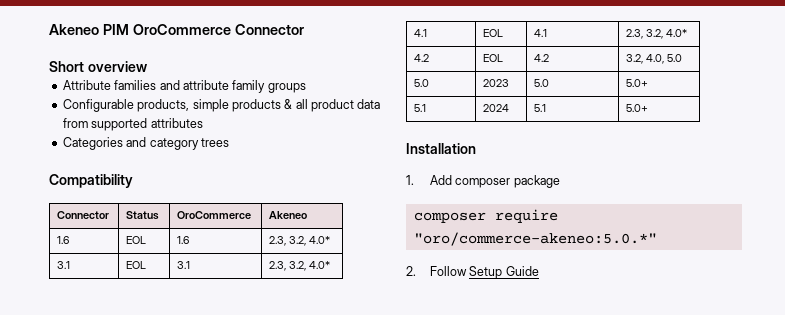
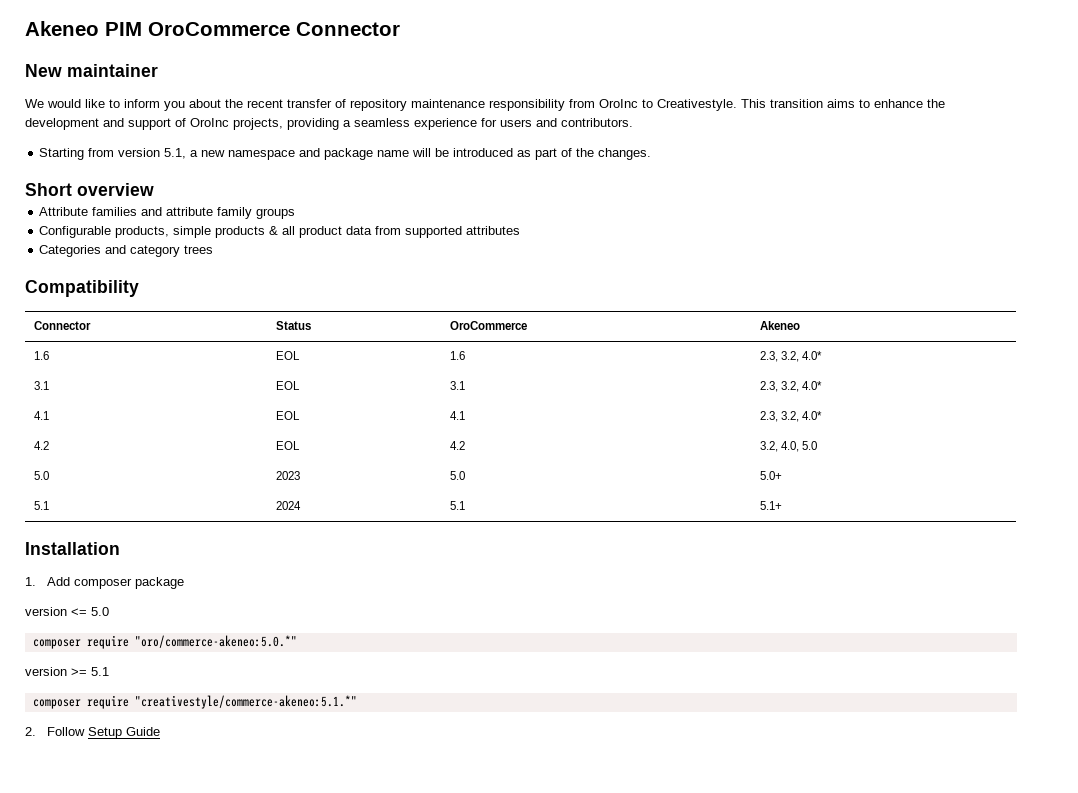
(304, 29) none -> [25,64,158,77] [25,99,945,111] [25,118,633,130] [39,148,652,160] // New maintainer // We would like to inform you about the recent transfer of repository maintenance responsibility from OroInc to Creativestyle. This transition aims to enhance the development and support of OroInc projects, providing a seamless experience for users and contributors. // Starting from version 5.1, a new namespace and package name will be introduced as part of the changes.
[626,104,649,112] 5.0+ -> [760,501,783,510] 5.1+
(560, 181) none -> [25,607,109,616] // version <= 5.0
(657, 239) none -> [25,667,109,676] [32,695,357,709] // version >= 5.1 // composer require "creativestyle/commerce-akeneo:5.1.*"

